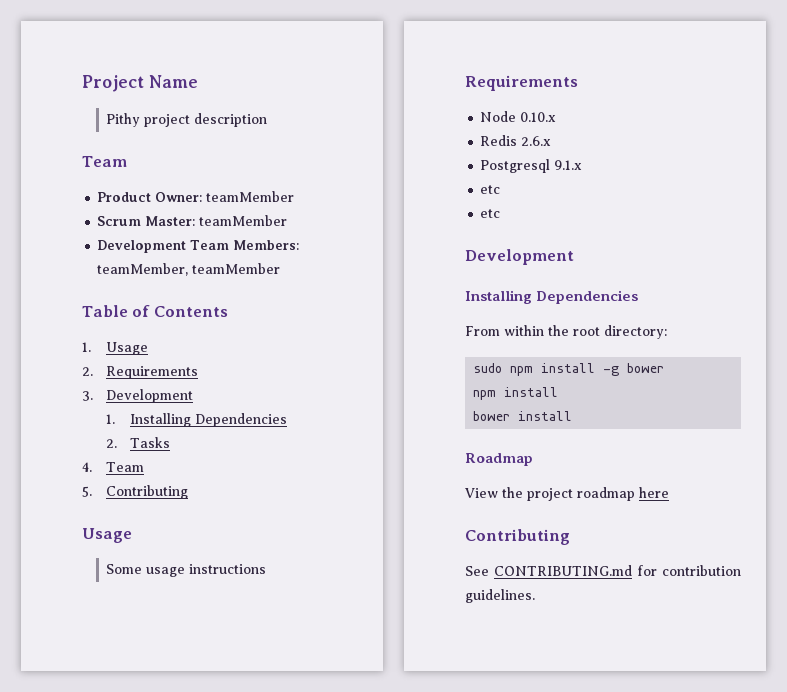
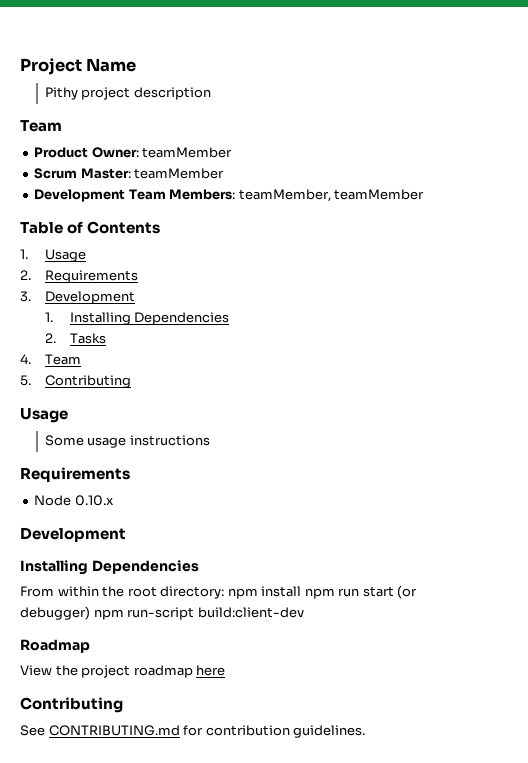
[480,135,552,146] [480,159,583,173] [480,185,501,194] [480,209,501,218] // Redis 2.6.x // Postgresql 9.1.x // etc // etc -> (114, 500) none
[473,363,665,376] [473,387,559,400] [473,411,573,421] // sudo npm install -g bower // npm install // bower install -> [227,585,418,599] [20,606,304,620] npm install npm run start (or debugger) npm run-script build:client-dev

